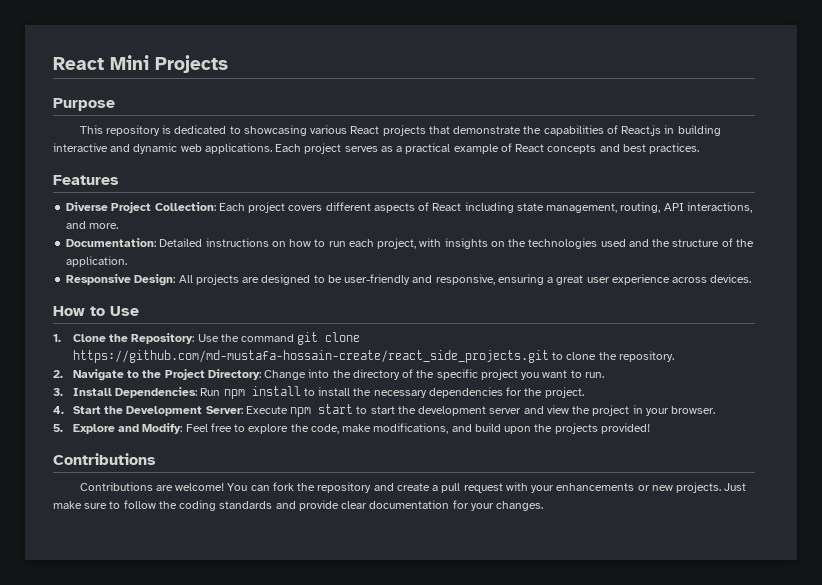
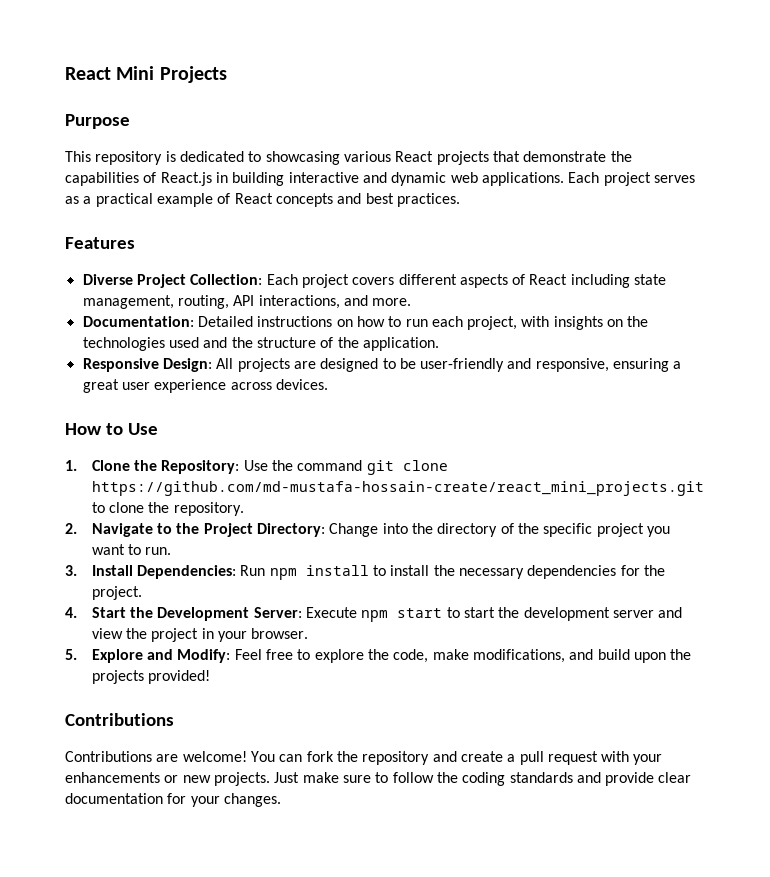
[72,350,549,363] https://github.com/md-mustafa-hossain-create/react_side_projects.git -> [91,481,704,496] https://github.com/md-mustafa-hossain-create/react_mini_projects.git

